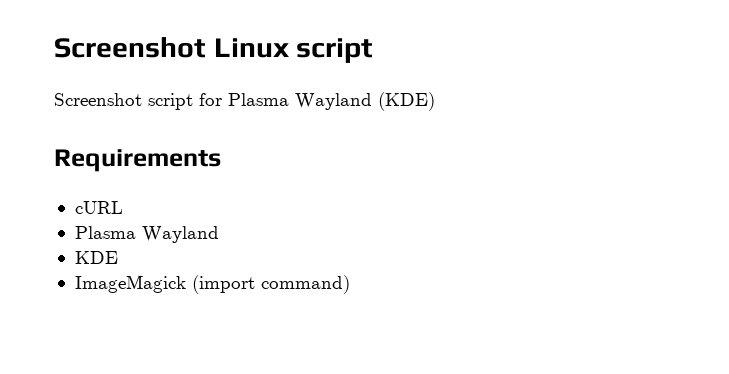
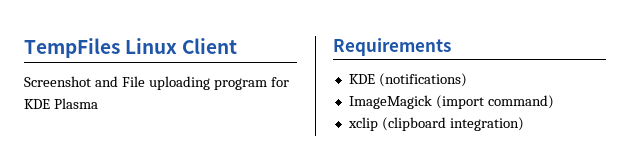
[54,37,374,63] [54,92,435,111] Screenshot Linux script // Screenshot script for Plasma Wayland (KDE) -> [24,38,238,58] [24,76,289,90] [24,98,98,109] TempFiles Linux Client // Screenshot and File uploading program for KDE Plasma
[74,201,123,214] [74,226,219,243] [74,251,118,264] // cURL // Plasma Wayland // KDE -> [348,73,467,87] // KDE (notifications)
(350, 284) none -> [347,117,524,131] // xclip (clipboard integration)

